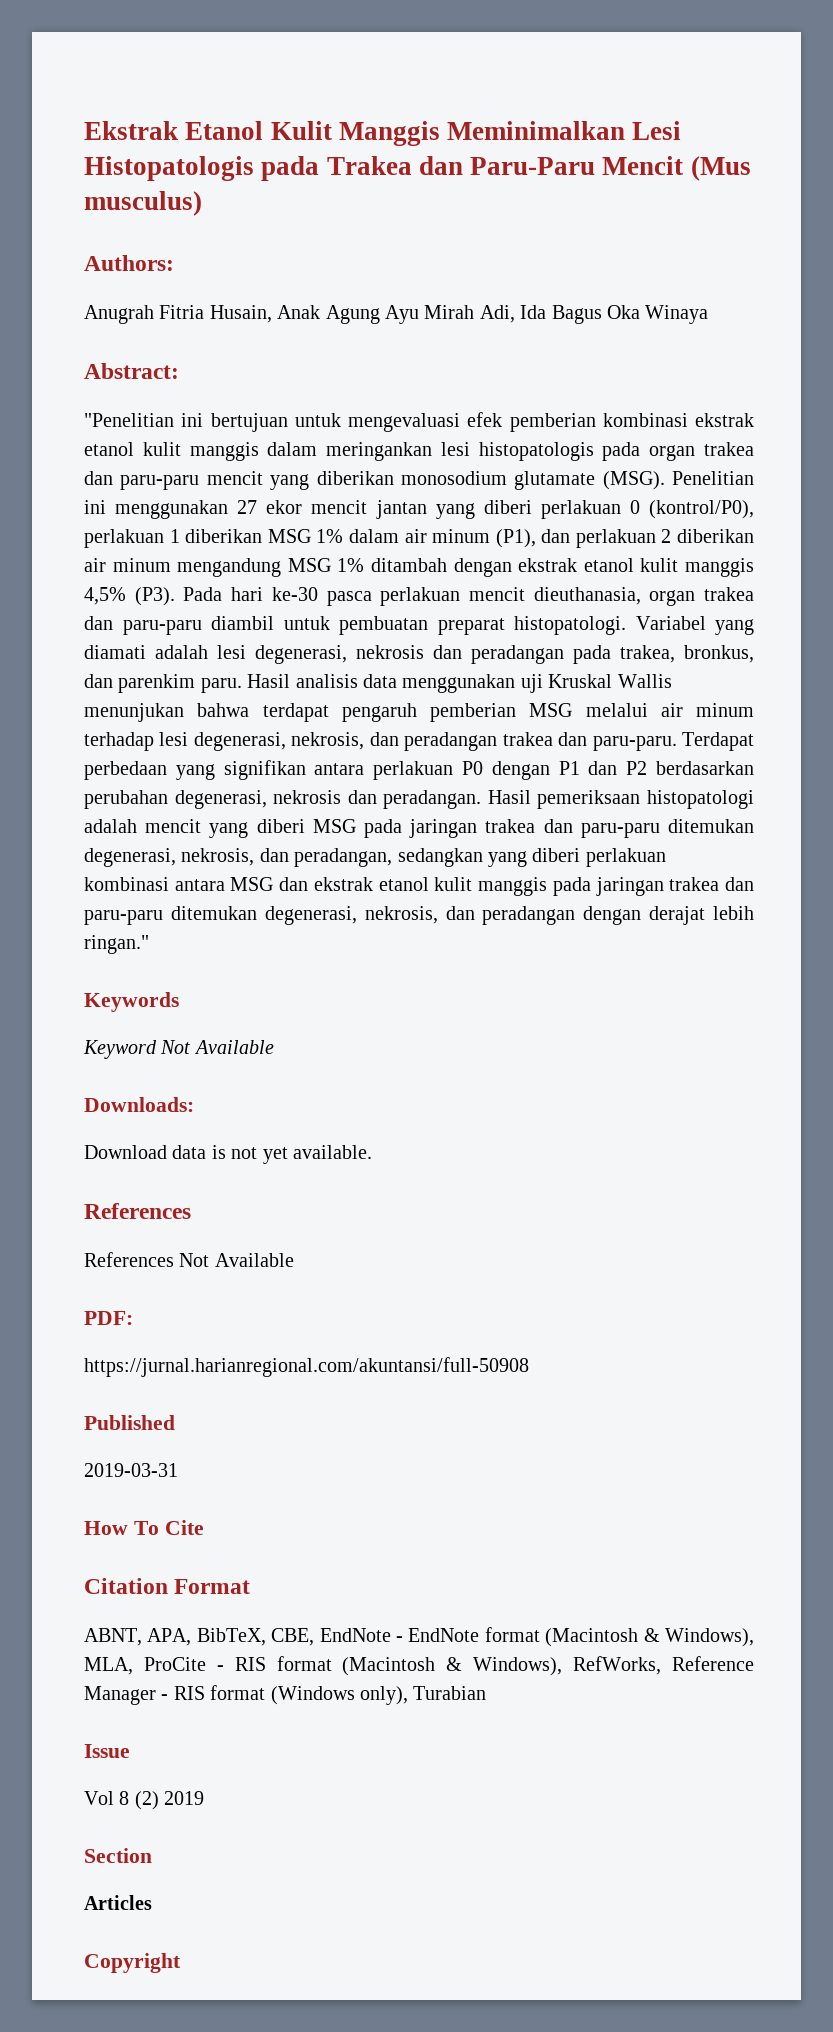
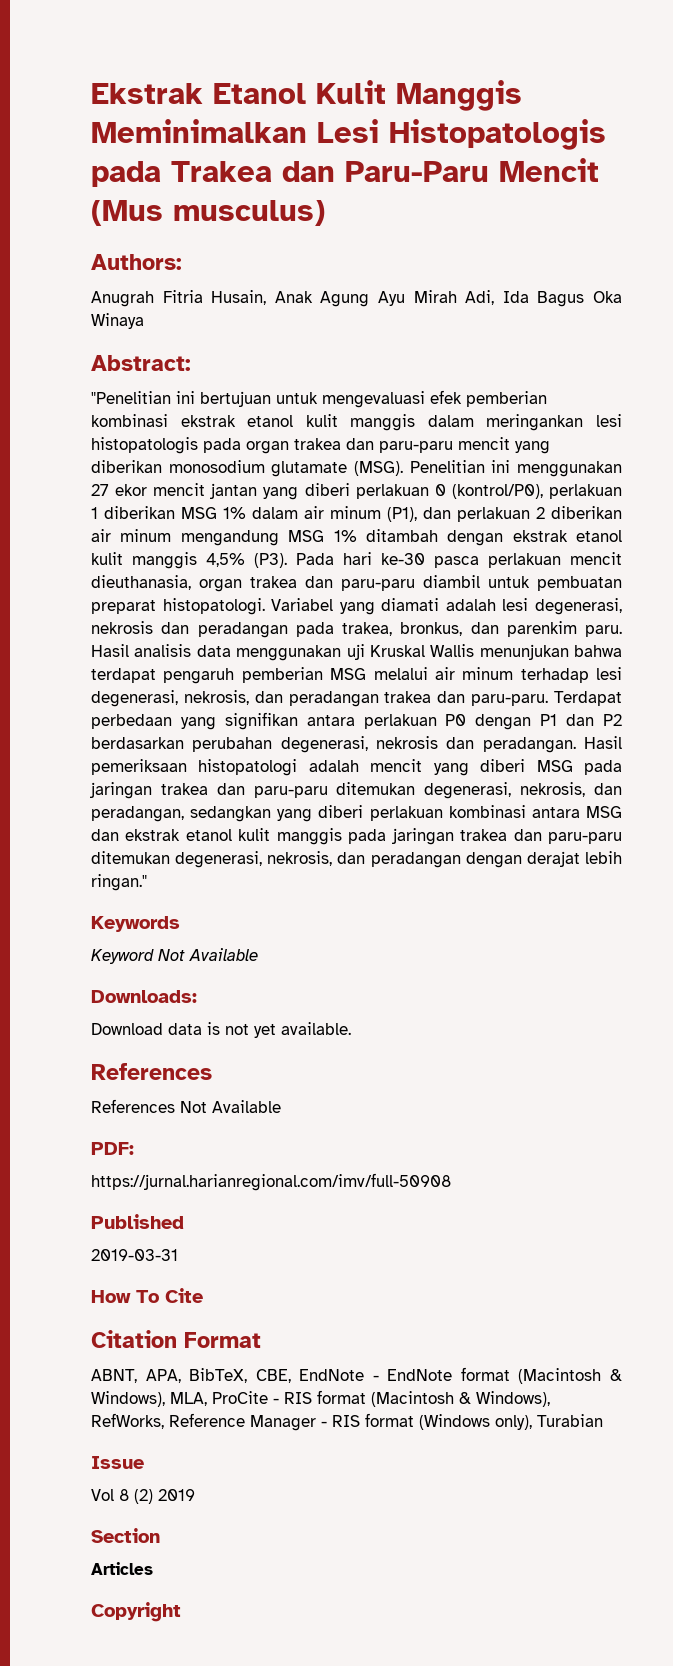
[84,1357,529,1377] https://jurnal.harianregional.com/akuntansi/full-50908 -> [91,1173,451,1191] https://jurnal.harianregional.com/imv/full-50908

